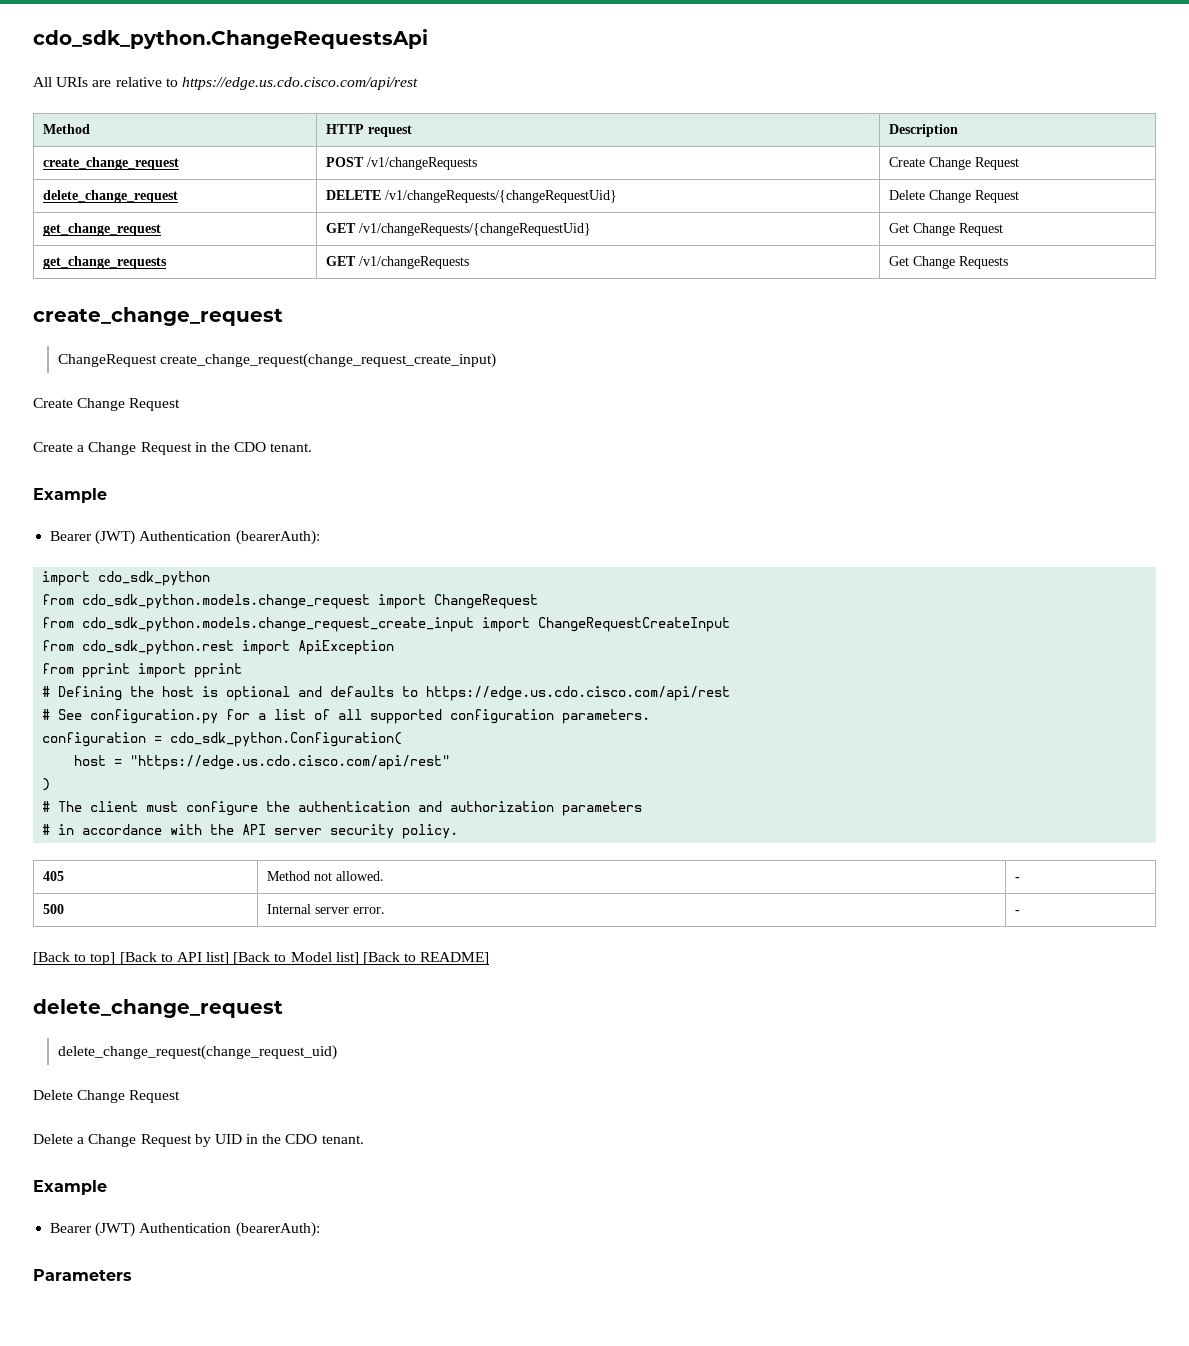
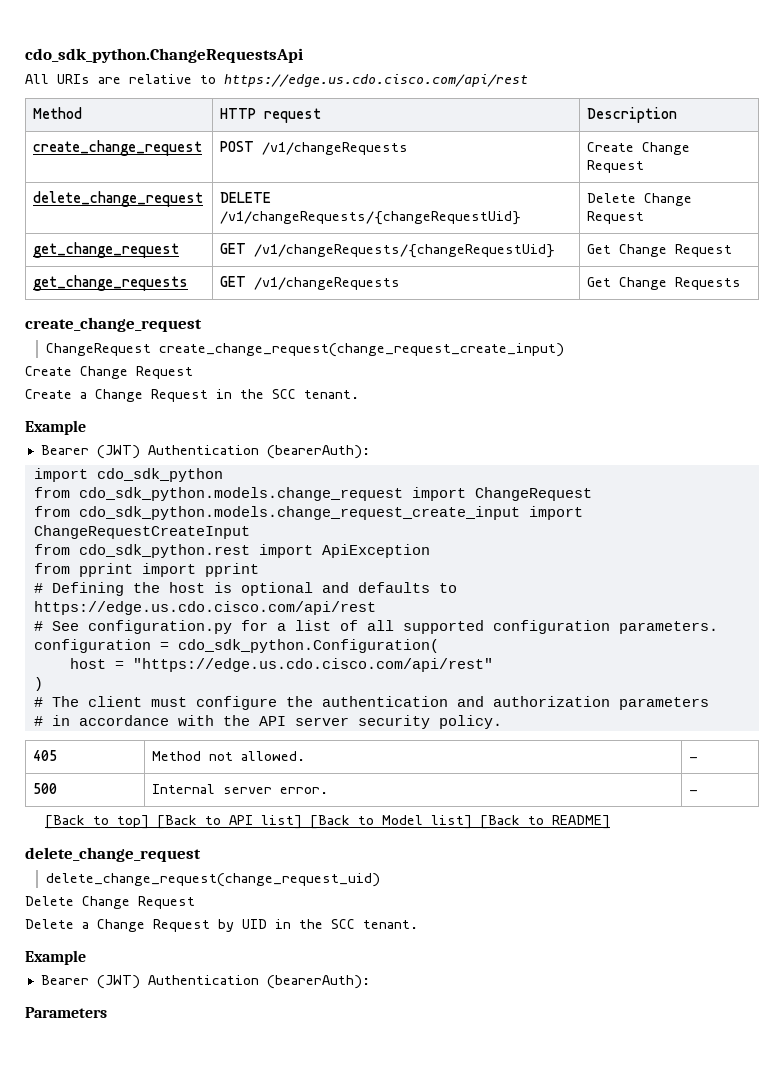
[234,442,267,452] CDO -> [272,389,296,399] SCC
[285,1134,318,1144] CDO -> [331,919,355,929] SCC

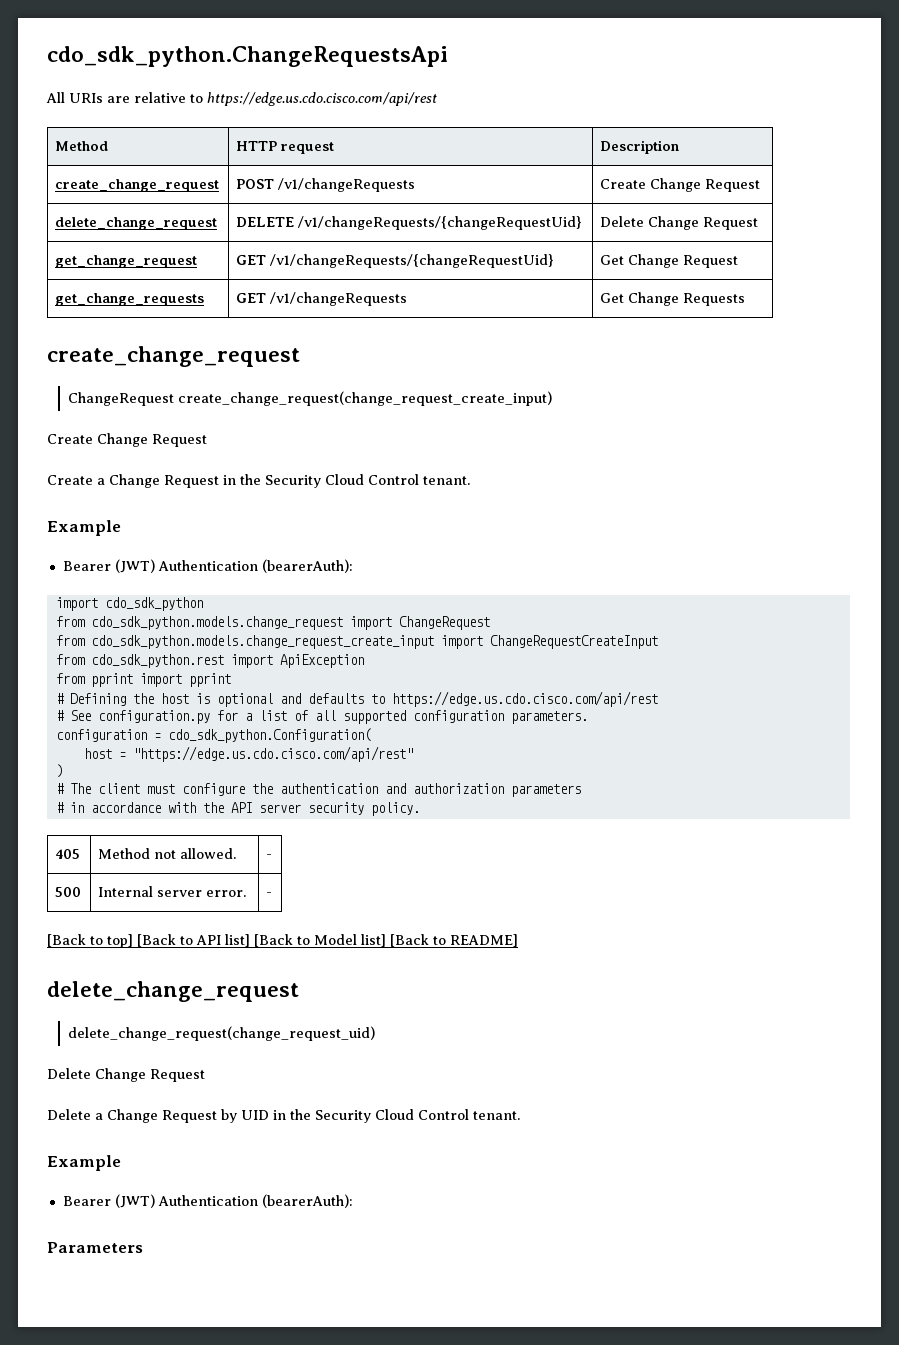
[272,389,296,399] SCC -> [265,474,419,488] Security Cloud Control
[331,919,355,929] SCC -> [315,1109,469,1123] Security Cloud Control

